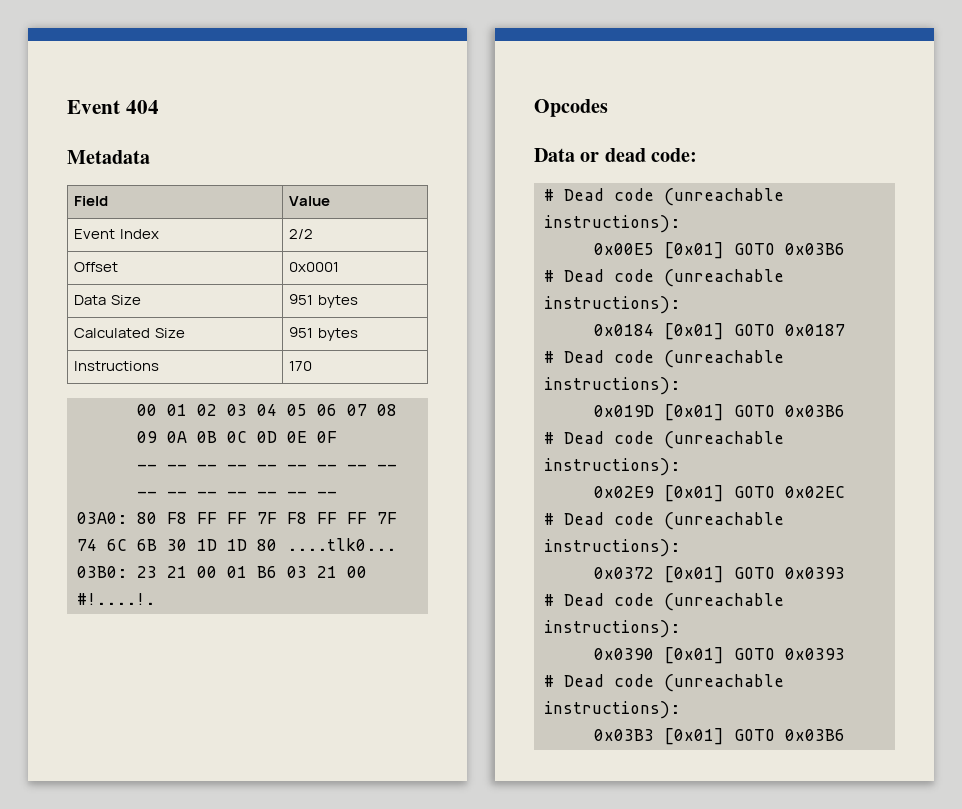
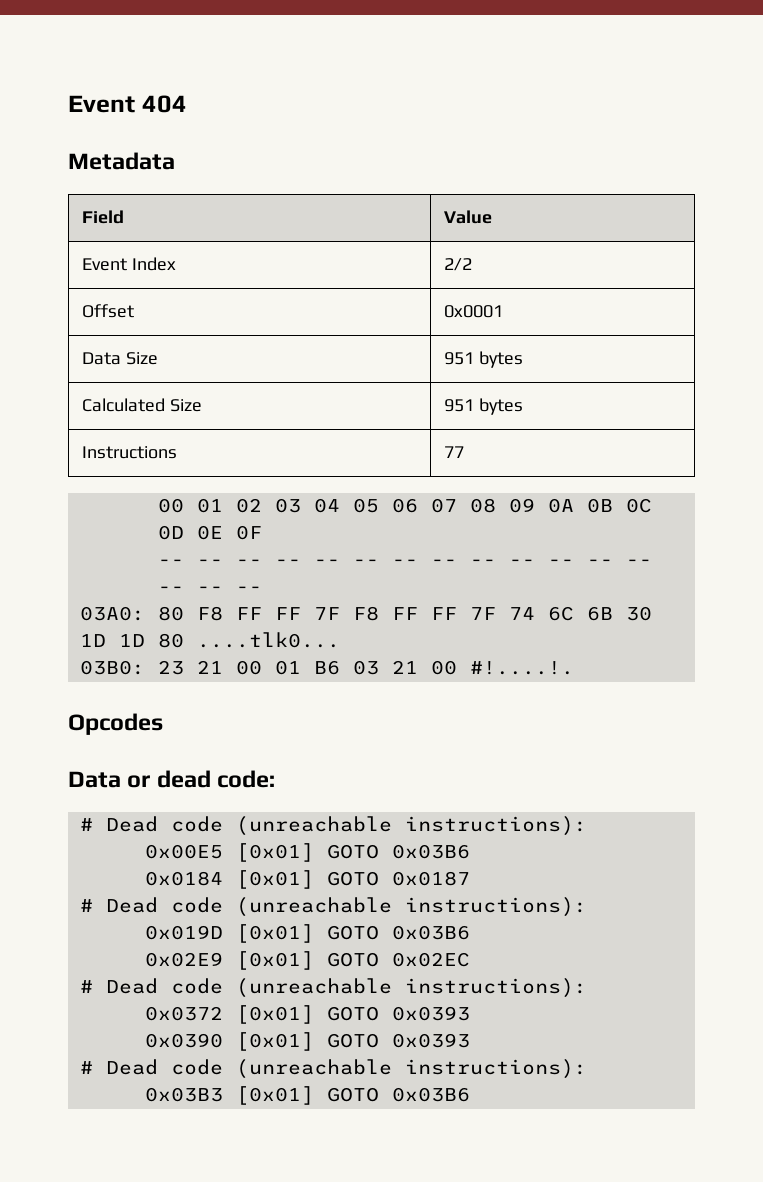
[289,361,313,371] 170 -> [444,446,465,458] 77
[543,269,784,287] [543,296,680,314] // # Dead code (unreachable instructions): -> (470, 851) none
[543,431,784,449] [543,458,680,476] // # Dead code (unreachable instructions): -> (470, 932) none
[543,593,784,611] [543,620,680,638] // # Dead code (unreachable instructions): -> (470, 1013) none

